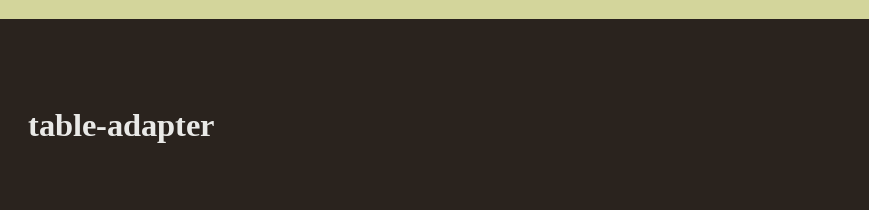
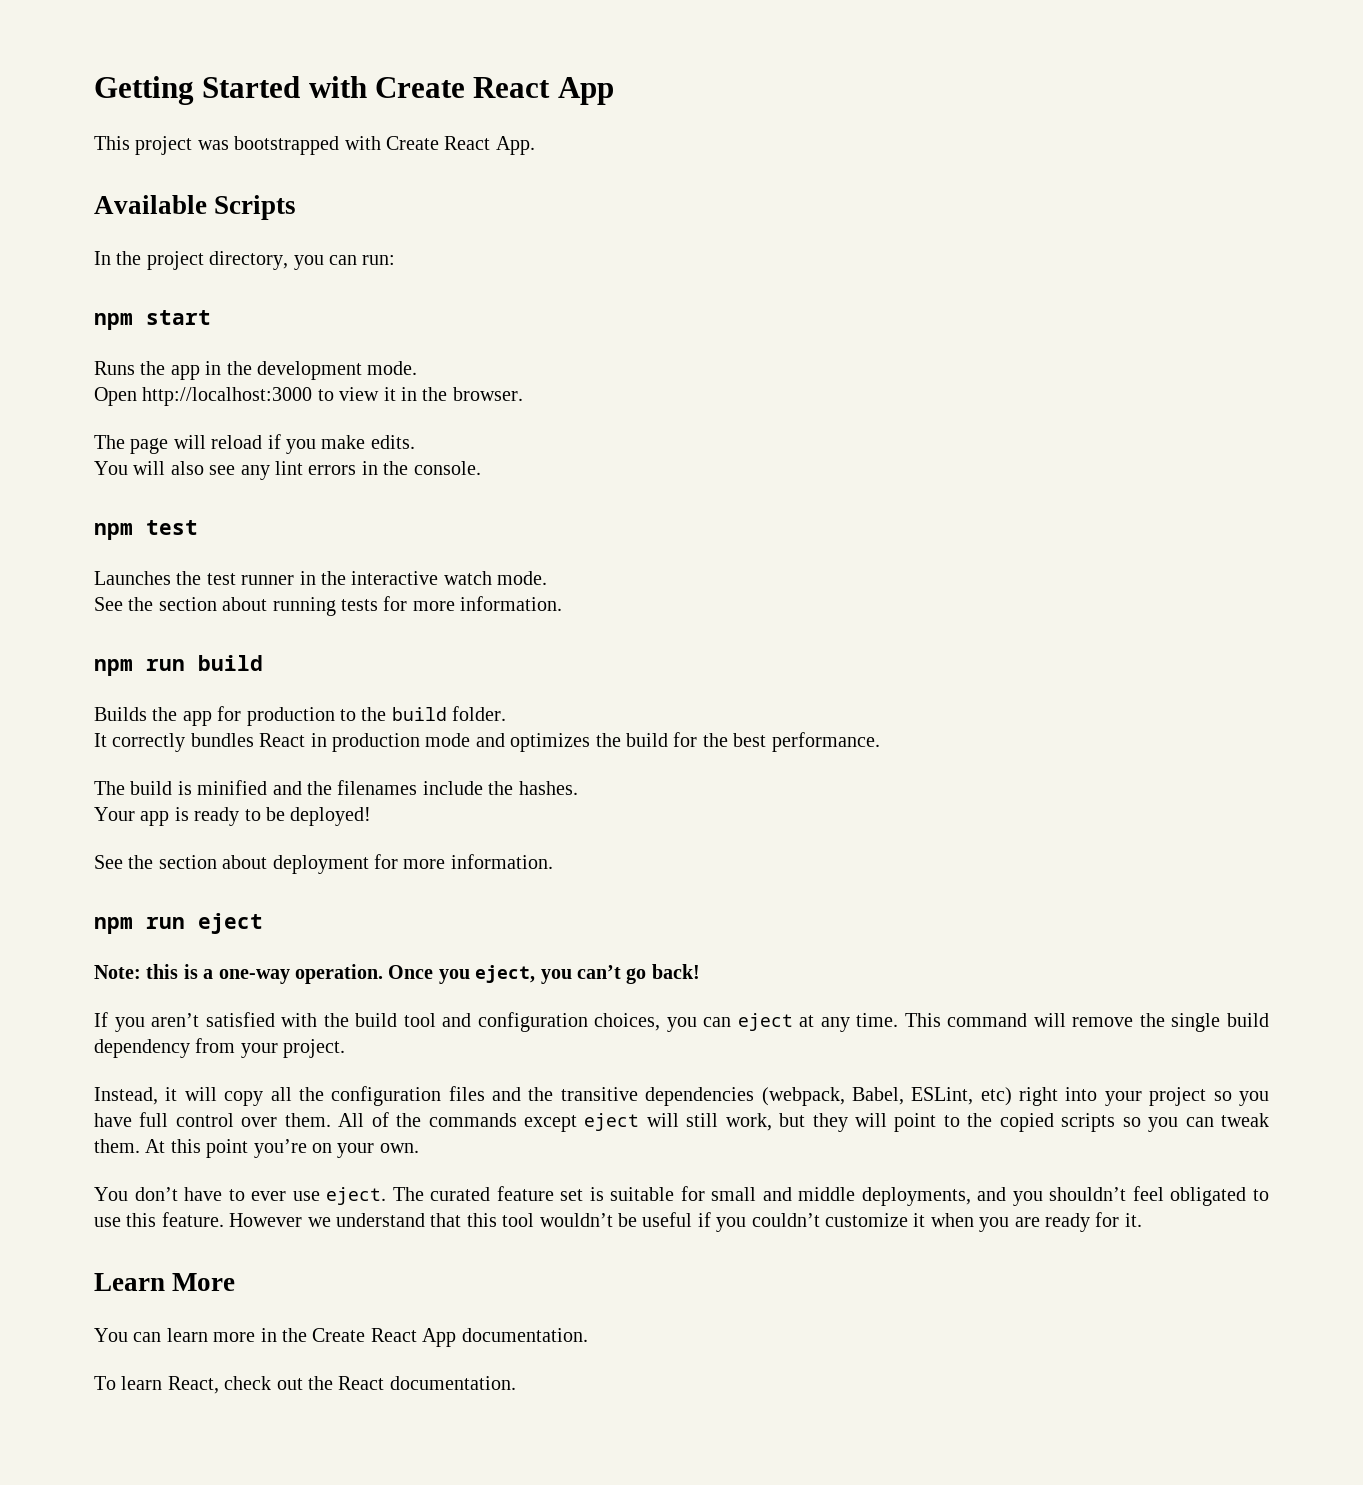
[28,114,214,143] table-adapter -> [94,76,614,105] [94,136,535,155] [94,195,297,220] [94,251,396,270] [94,310,211,330] [94,361,418,380] [94,387,523,406] [94,434,415,454] [94,461,481,480] [94,520,198,540] [94,571,548,585] [94,596,563,616] [94,655,263,676] [94,706,507,726] [94,732,880,752] [94,780,578,795] [94,807,372,826] [94,854,553,874] [94,913,263,934] [94,964,700,984] [94,1012,1269,1032] [94,1038,346,1058] [94,1086,1269,1106] [94,1112,1270,1132] [94,1139,419,1158] [94,1186,1269,1206] [94,1212,1142,1232] [94,1273,236,1291] [94,1328,588,1347] [94,1376,516,1394] Getting Started with Create React App // This project was bootstrapped with Create React App. // Available Scripts // In the project directory, you can run: // npm start // Runs the app in the development mode. // Open http://localhost:3000 to view it in the browser. // The page will reload if you make edits. // You will also see any lint errors in the console. // npm test // Launches the test runner in the interactive watch mode. // See the section about running tests for more information. // npm run build // Builds the app for production to the build folder. // It correctly bundles React in production mode and optimizes the build for the best performance. // The build is minified and the filenames include the hashes. // Your app is ready to be deployed! // See the section about deployment for more information. // npm run eject // Note: this is a one-way operation. Once you eject, you can’t go back! // If you aren’t satisfied with the build tool and configuration choices, you can eject at any time. This command will remove the single build dependency from your project. // Instead, it will copy all the configuration files and the transitive dependencies (webpack, Babel, ESLint, etc) right into your project so you have full control over them. All of the commands except eject will still work, but they will point to the copied scripts so you can tweak them. At this point you’re on your own. // You don’t have to ever use eject. The curated feature set is suitable for small and middle deployments, and you shouldn’t feel obligated to use this feature. However we understand that this tool wouldn’t be useful if you couldn’t customize it when you are ready for it. // Learn More // You can learn more in the Create React App documentation. // To learn React, check out the React documentation.

